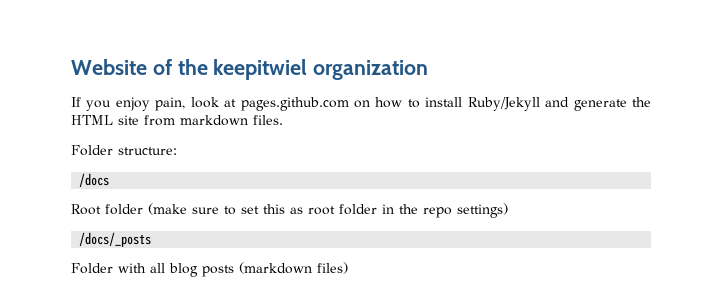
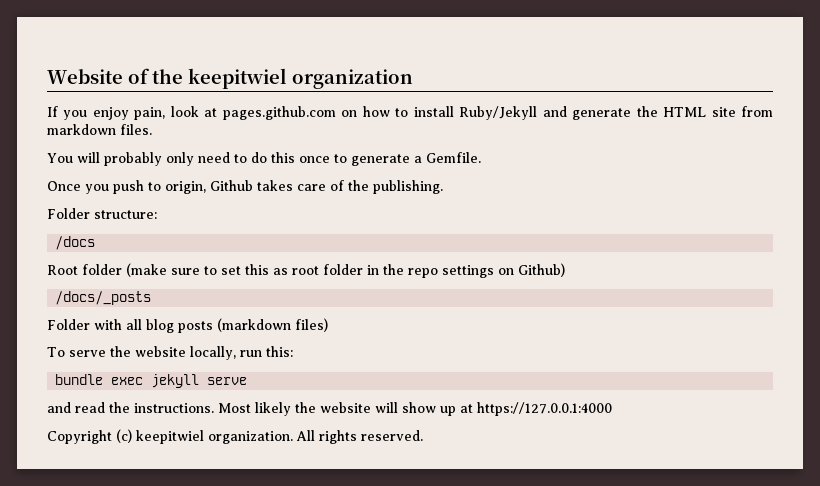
(283, 120) none -> [47,152,481,166] [47,180,443,194] // You will probably only need to do this once to generate a Gemfile. // Once you push to origin, Github takes care of the publishing.
[457,203,508,218] settings) -> [442,263,565,278] settings on Github)
(348, 268) none -> [47,346,293,360] [55,374,248,388] [47,402,612,416] [47,429,423,444] // To serve the website locally, run this: // bundle exec jekyll serve // and read the instructions. Most likely the website will show up at https://127.0.0.1:4000 // Copyright (c) keepitwiel organization. All rights reserved.

